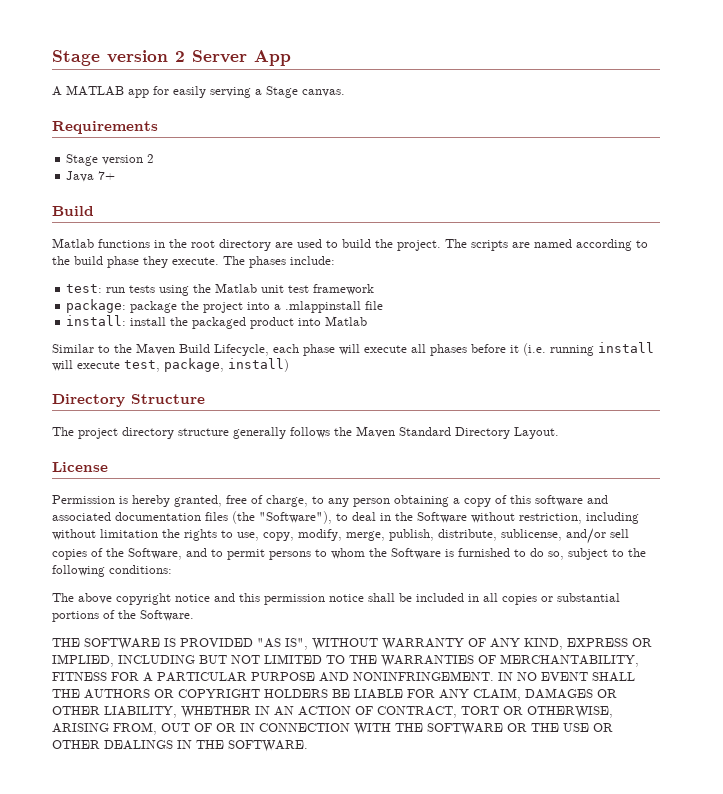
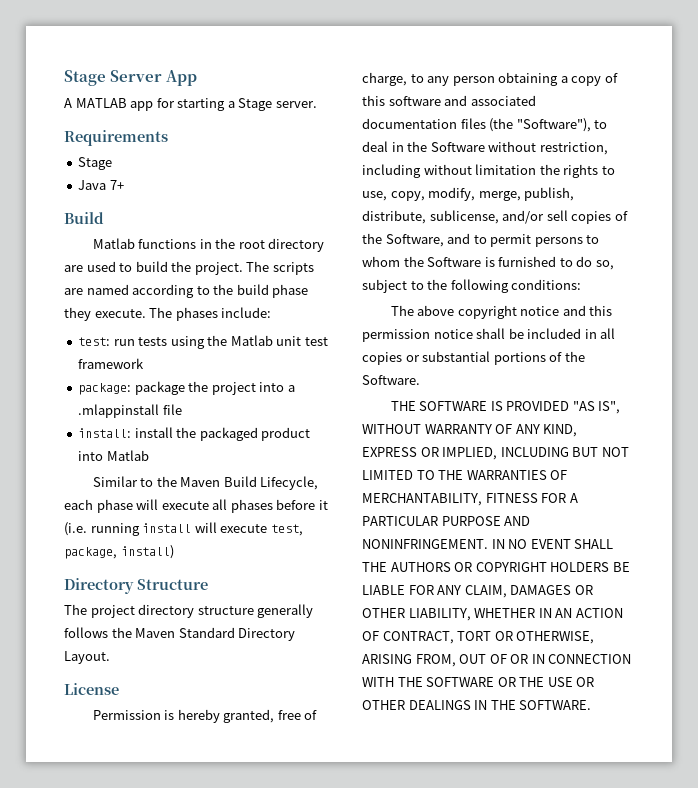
[52,50,185,66] Stage version 2 -> [64,70,106,86] Stage
[173,86,251,98] easily serving -> [177,98,226,111] starting
[302,89,345,97] canvas. -> [275,101,317,108] server.
[102,154,155,165] version 2 -> (113, 163) none

